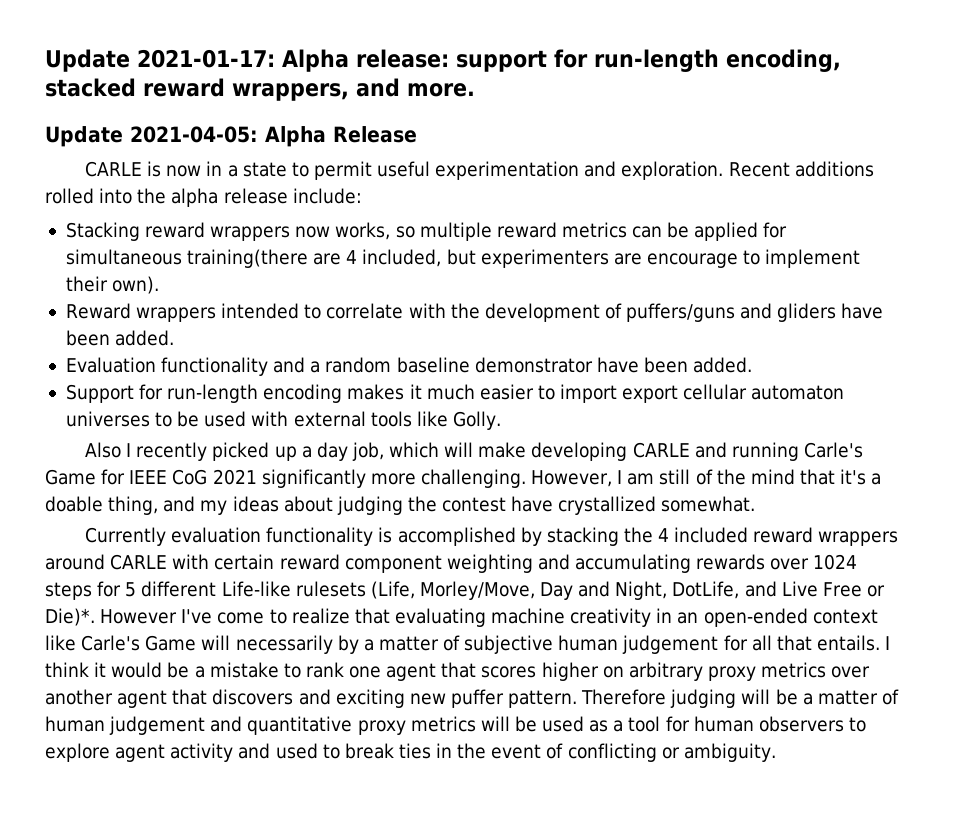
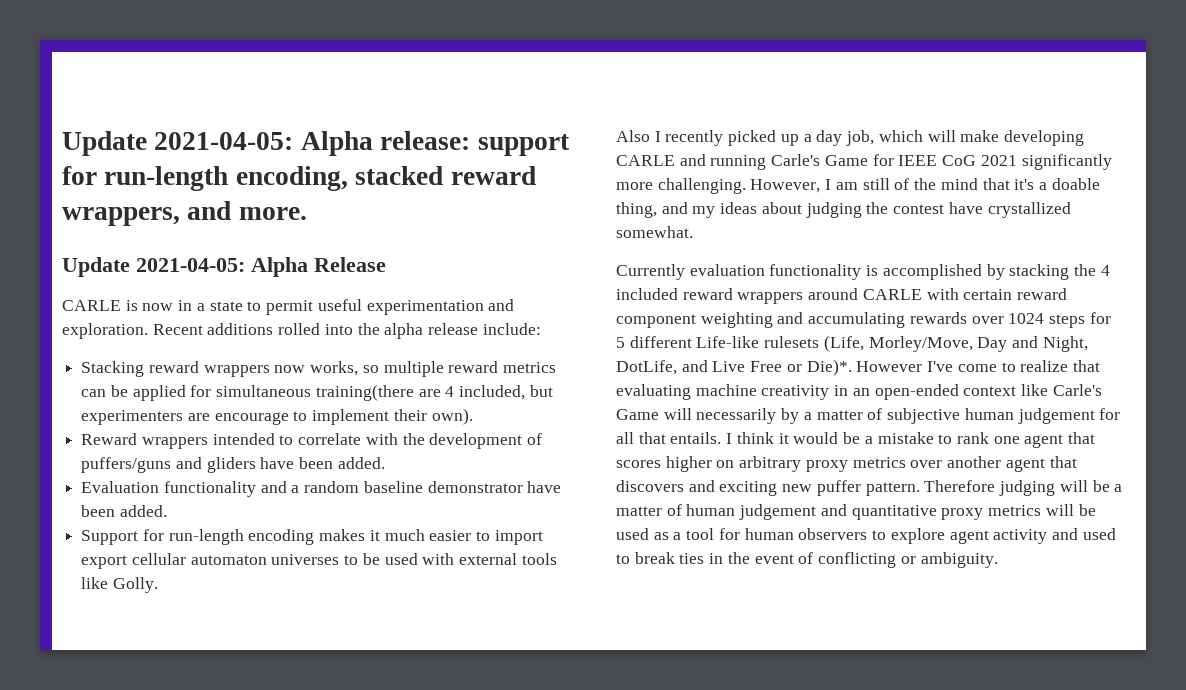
[45,49,275,72] Update 2021-01-17: -> [62,131,294,156] Update 2021-04-05:

